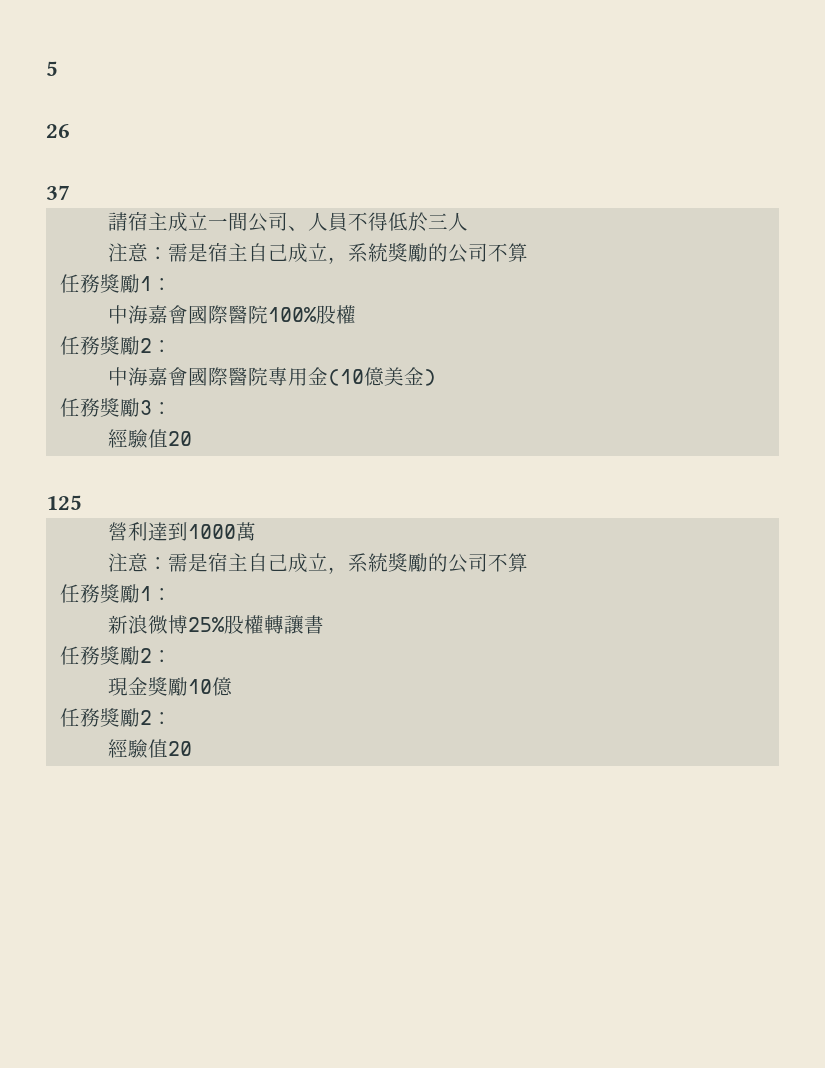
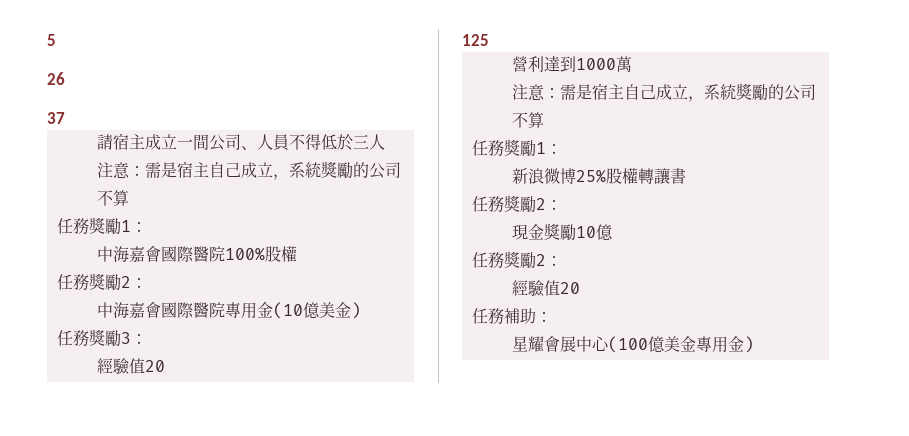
(192, 748) none -> [472,308,553,324] [512,336,755,353] // 任務補助： // 星耀會展中心(100億美金專用金)

